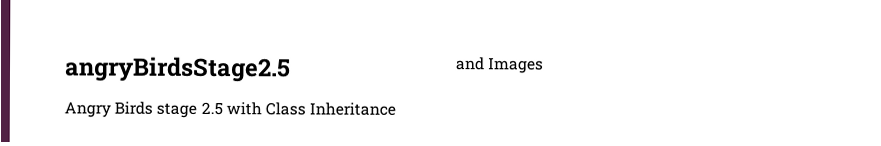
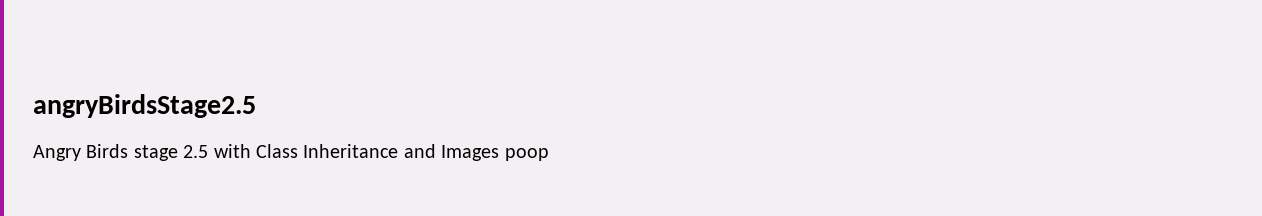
(545, 65) none -> [504,148,549,161] poop

